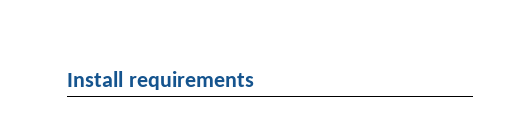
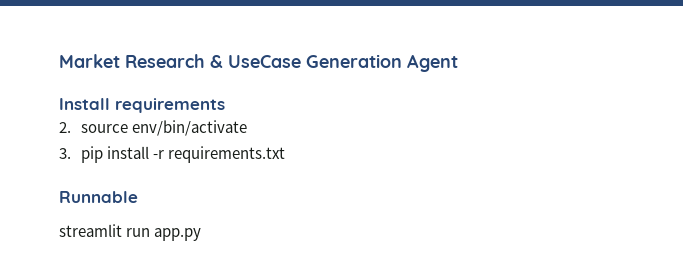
[67,71,254,90] Install requirements -> [59,54,458,72] [59,98,225,113] [59,120,247,136] [59,146,285,163] [59,191,138,203] [59,224,202,241] Market Research & UseCase Generation Agent // Install requirements // 2. source env/bin/activate // 3. pip install -r requirements.txt // Runnable // streamlit run app.py

